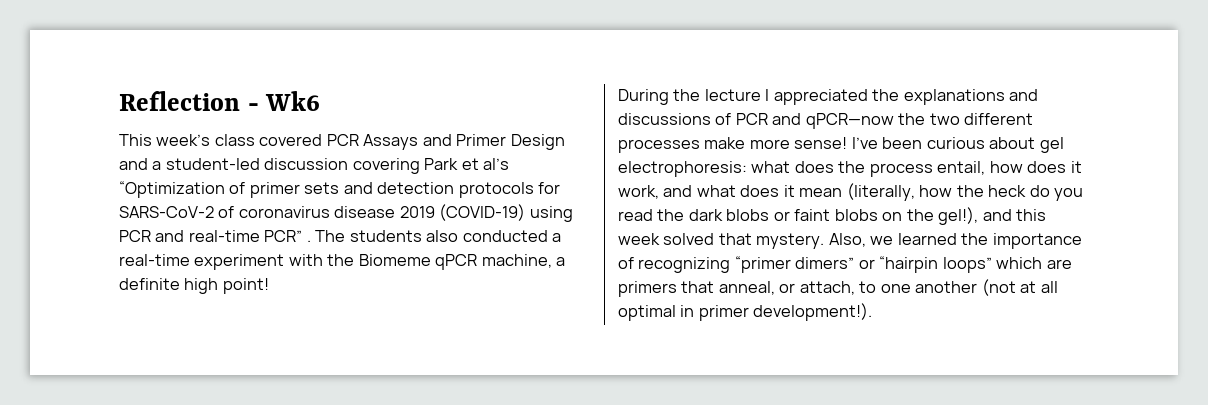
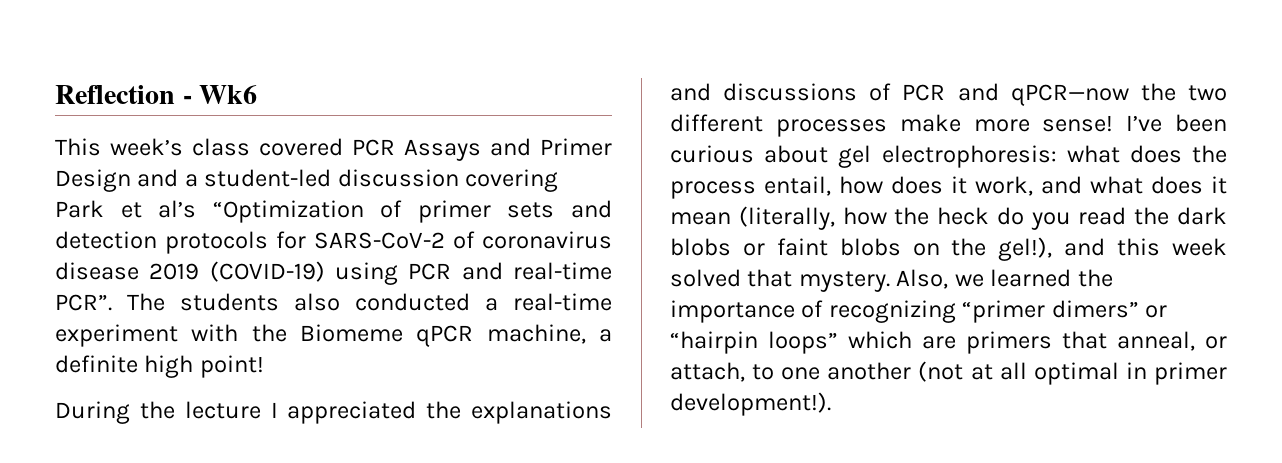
[264,230,311,242] PCR” . -> [55,294,112,311] PCR”.

